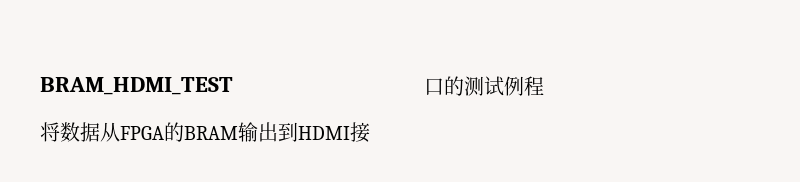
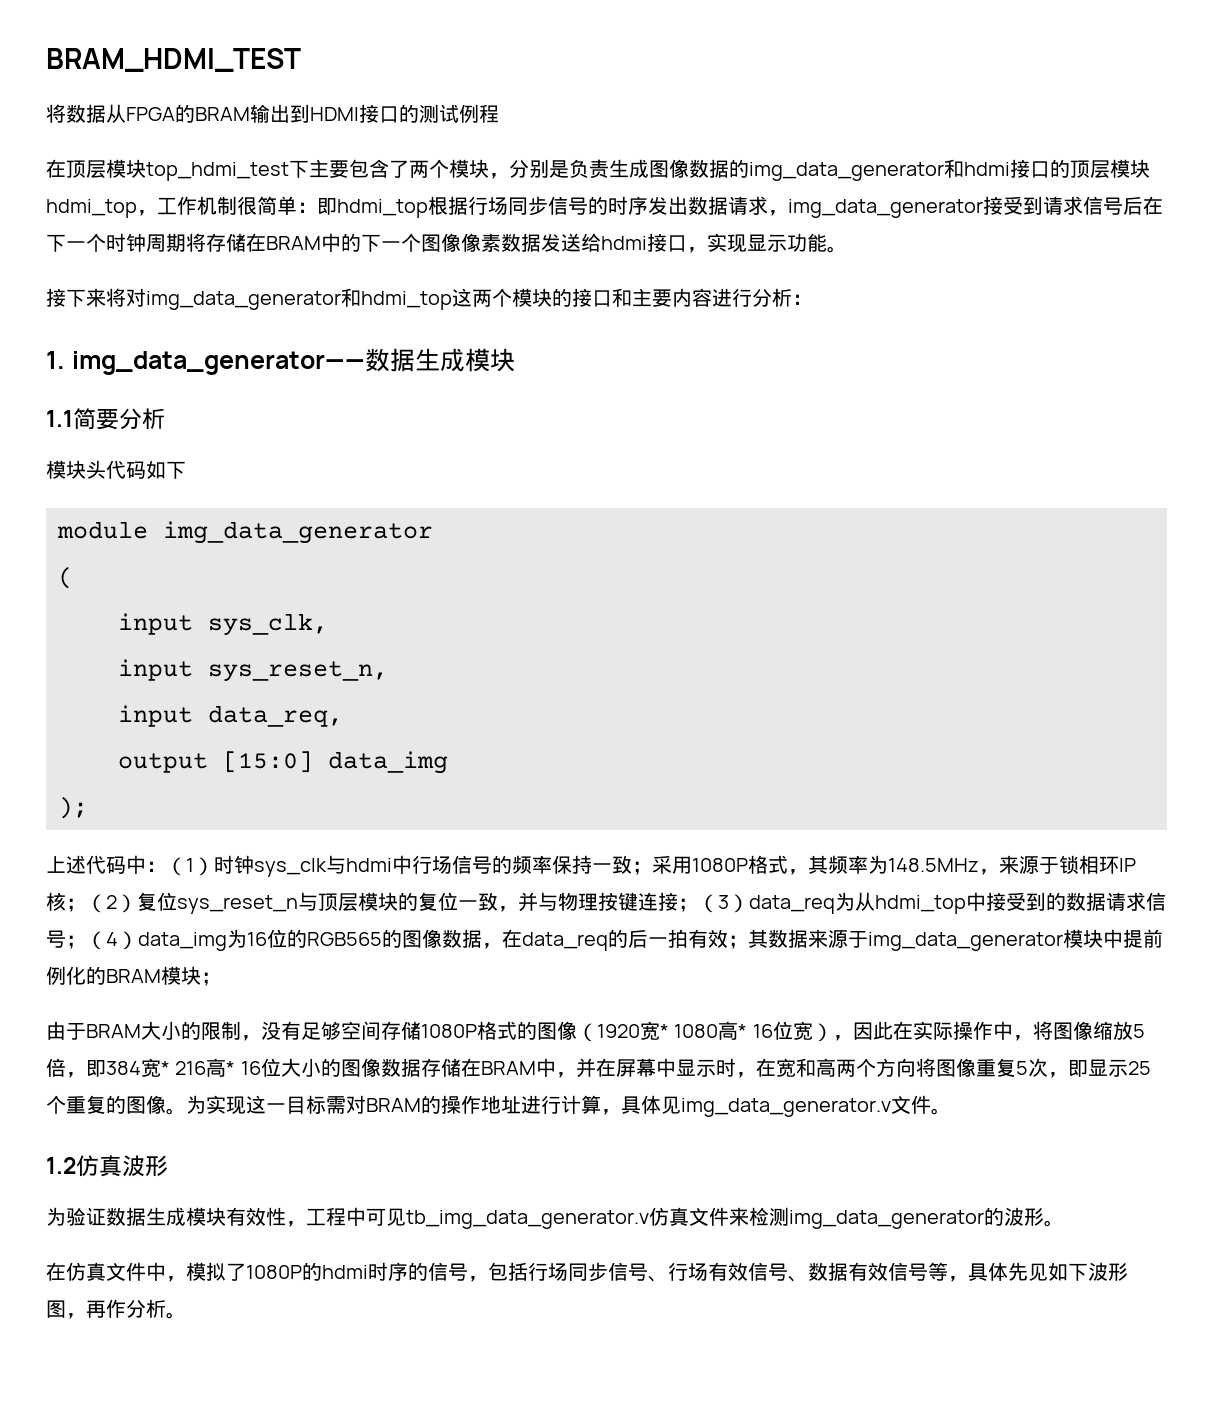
(544, 86) none -> [46,159,1150,181] [46,196,1163,218] [46,233,847,253] [46,288,812,310] [46,348,515,375] [46,408,165,430] [46,460,186,479] [57,521,433,544] [58,567,73,589] [118,613,328,636] [118,659,388,682] [118,705,343,727] [118,751,448,774] [58,797,88,819] [46,855,1136,877] [46,892,1166,914] [46,929,1163,951] [46,966,221,986] [46,1021,1145,1042] [46,1058,1151,1078] [46,1095,951,1117] [46,1155,168,1177] [46,1207,1064,1229] [46,1262,1128,1282] [46,1299,186,1319] // 在顶层模块top_hdmi_test下主要包含了两个模块，分别是负责生成图像数据的img_data_generator和hdmi接口的顶层模块hdmi_top，工作机制很简单：即hdmi_top根据行场同步信号的时序发出数据请求，img_data_generator接受到请求信号后在下一个时钟周期将存储在BRAM中的下一个图像像素数据发送给hdmi接口，实现显示功能。 // 接下来将对img_data_generator和hdmi_top这两个模块的接口和主要内容进行分析： // 1. img_data_generator——数据生成模块 // 1.1简要分析 // 模块头代码如下 // module img_data_generator // ( // input sys_clk, // input sys_reset_n, // input data_req, // output [15:0] data_img // ); // 上述代码中：（1）时钟sys_clk与hdmi中行场信号的频率保持一致；采用1080P格式，其频率为148.5MHz，来源于锁相环IP核；（2）复位sys_reset_n与顶层模块的复位一致，并与物理按键连接；（3）data_req为从hdmi_top中接受到的数据请求信号；（4）data_img为16位的RGB565的图像数据，在data_req的后一拍有效；其数据来源于img_data_generator模块中提前例化的BRAM模块； // 由于BRAM大小的限制，没有足够空间存储1080P格式的图像（1920宽* 1080高* 16位宽），因此在实际操作中，将图像缩放5倍，即384宽* 216高* 16位大小的图像数据存储在BRAM中，并在屏幕中显示时，在宽和高两个方向将图像重复5次，即显示25个重复的图像。为实现这一目标需对BRAM的操作地址进行计算，具体见img_data_generator.v文件。 // 1.2仿真波形 // 为验证数据生成模块有效性，工程中可见tb_img_data_generator.v仿真文件来检测img_data_generator的波形。 // 在仿真文件中，模拟了1080P的hdmi时序的信号，包括行场同步信号、行场有效信号、数据有效信号等，具体先见如下波形图，再作分析。

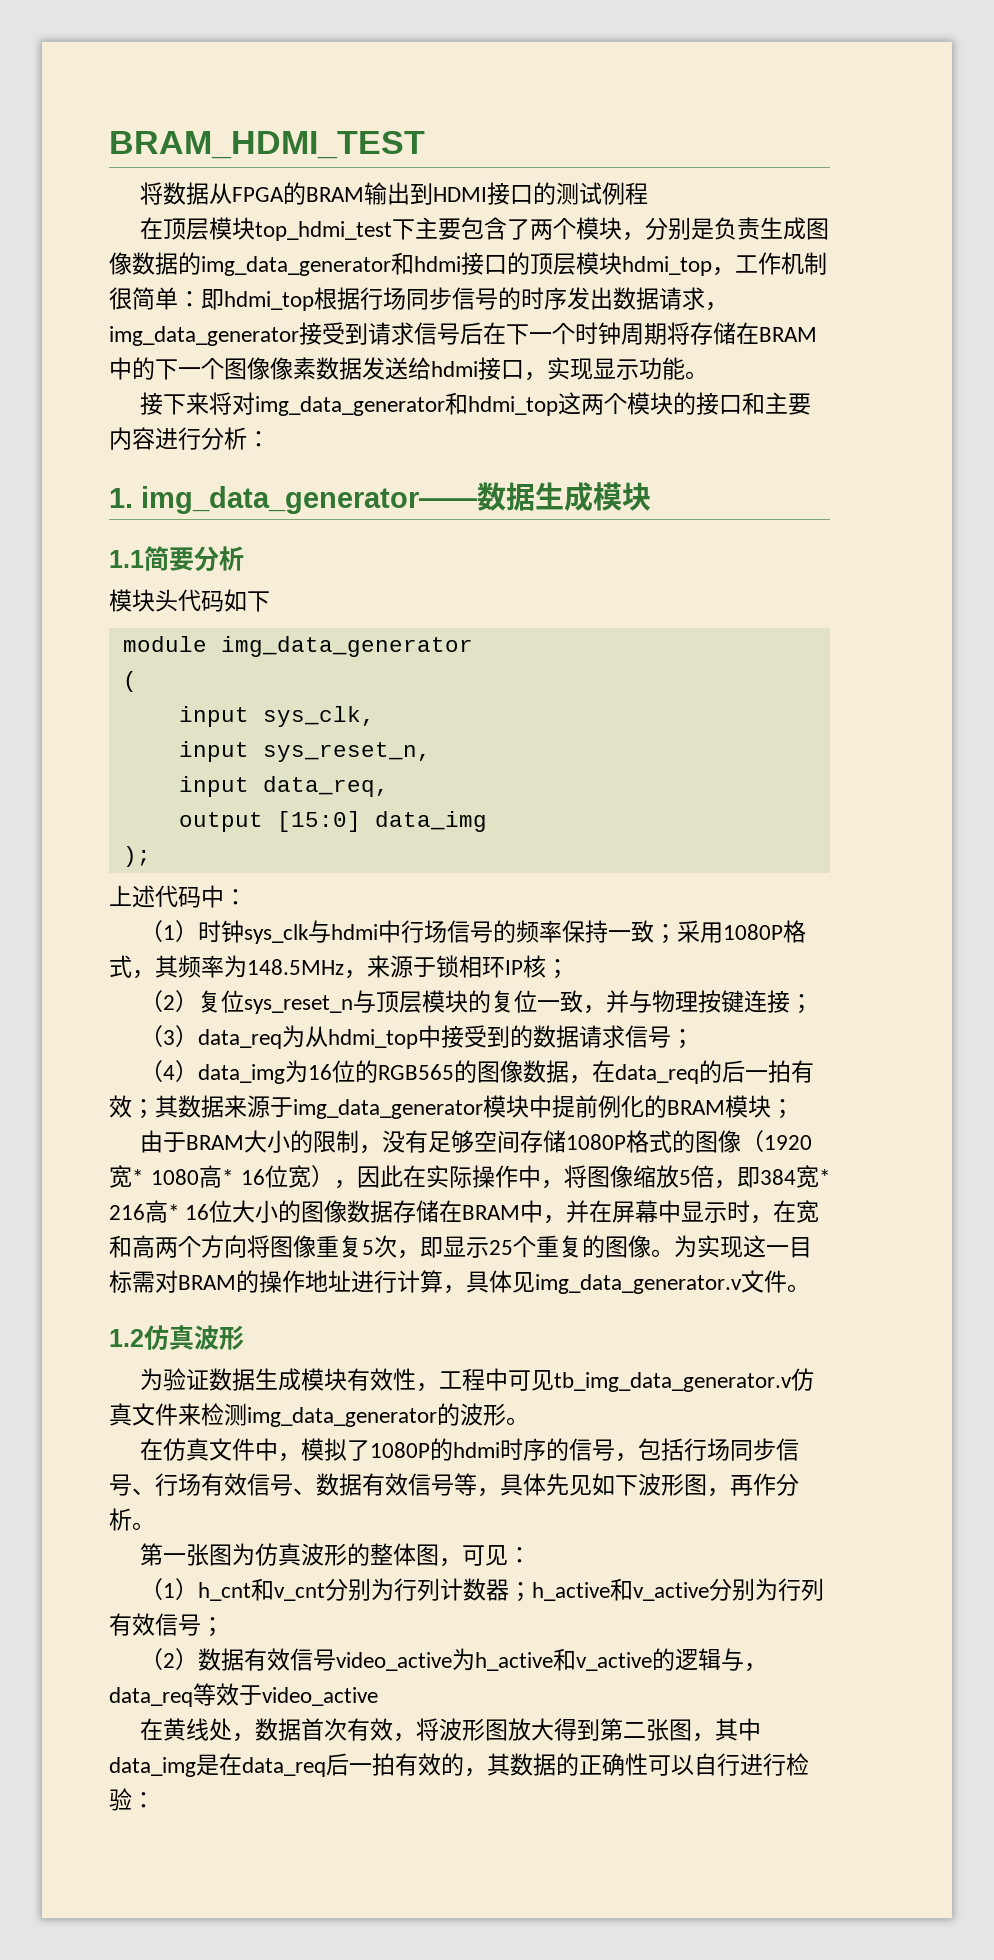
(166, 866) none -> (247, 897) //
(86, 905) none -> (569, 969) //
(698, 905) none -> (813, 1004) //
(86, 942) none -> (694, 1039) //
(186, 1315) none -> [139,1543,531,1567] [139,1578,824,1602] [109,1613,224,1637] [139,1648,767,1672] [109,1683,378,1707] [139,1718,761,1742] [109,1753,809,1777] [109,1788,155,1811] // 第一张图为仿真波形的整体图，可见： // （1）h_cnt和v_cnt分别为行列计数器；h_active和v_active分别为行列有效信号； // （2）数据有效信号video_active为h_active和v_active的逻辑与，data_req等效于video_active // 在黄线处，数据首次有效，将波形图放大得到第二张图，其中data_img是在data_req后一拍有效的，其数据的正确性可以自行进行检验：

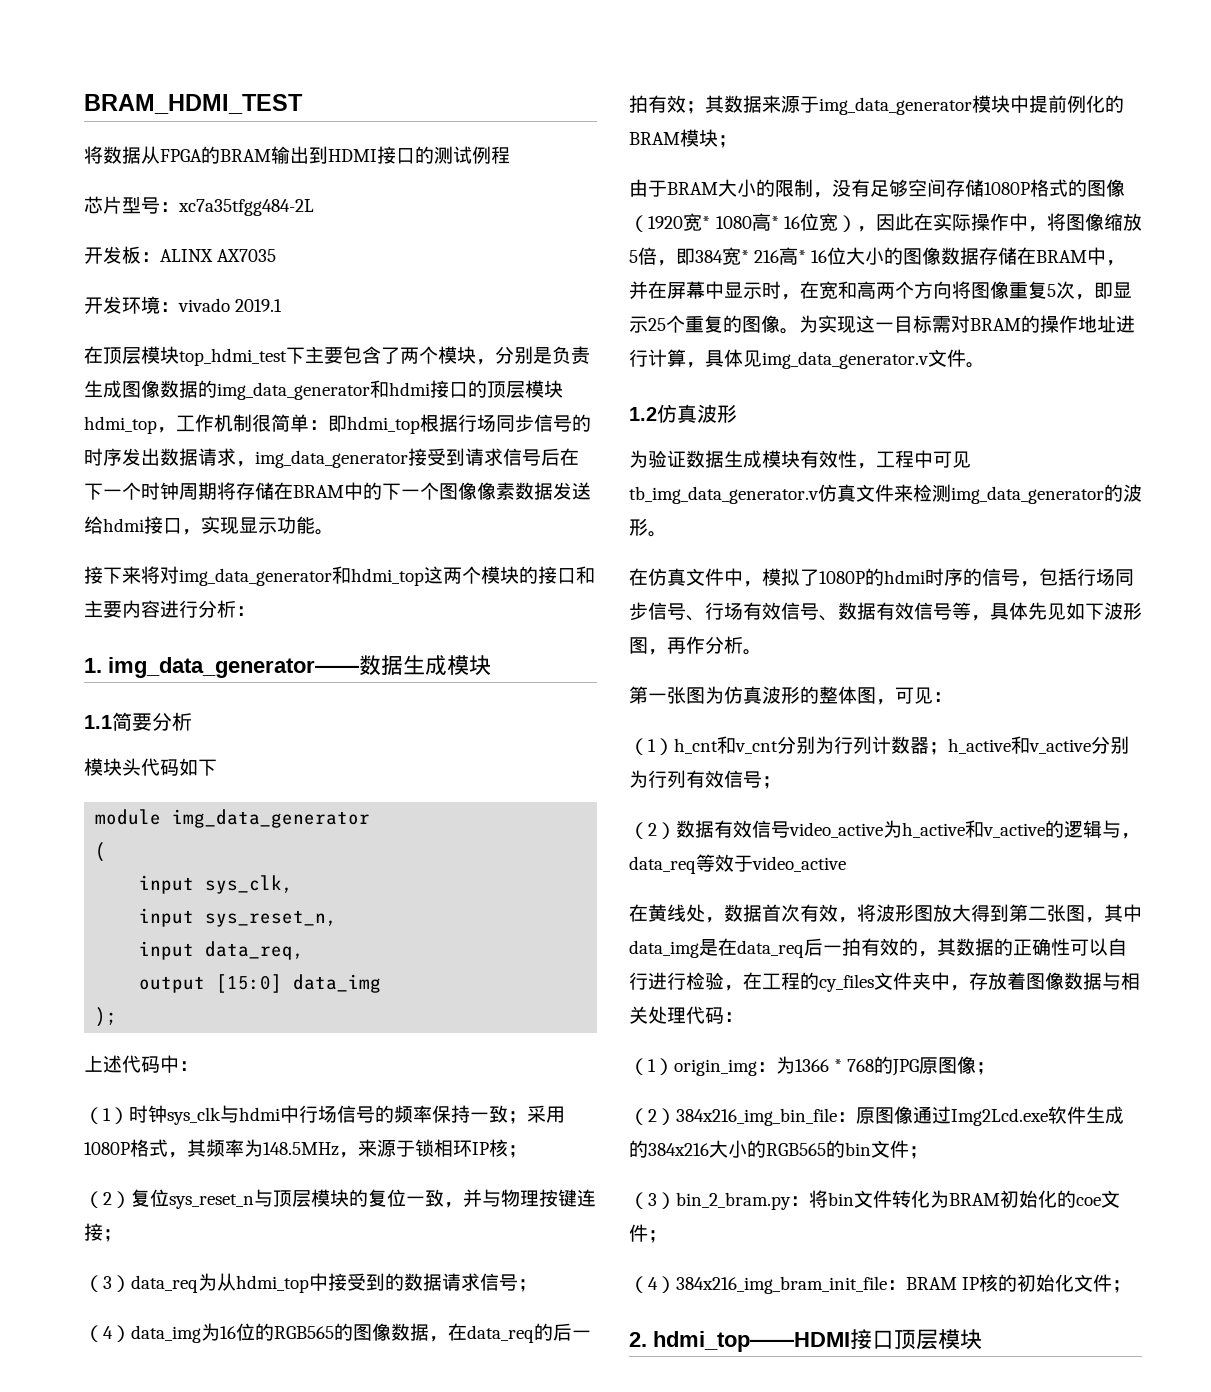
(648, 193) none -> [84,196,314,216] [84,246,277,264] [84,296,283,314] // 芯片型号：xc7a35tfgg484-2L // 开发板：ALINX AX7035 // 开发环境：vivado 2019.1
[132,1792,155,1808] ： -> [724,972,1140,992] [629,1006,743,1024] [629,1056,996,1076] [629,1106,1124,1126] [629,1140,928,1159] [629,1190,1120,1210] [629,1224,667,1243] [629,1274,1132,1294] [629,1329,982,1352] ，在工程的cy_files文件夹中，存放着图像数据与相关处理代码： // （1）origin_img：为1366 * 768的JPG原图像； // （2）384x216_img_bin_file：原图像通过Img2Lcd.exe软件生成的384x216大小的RGB565的bin文件； // （3）bin_2_bram.py：将bin文件转化为BRAM初始化的coe文件； // （4）384x216_img_bram_init_file：BRAM IP核的初始化文件； // 2. hdmi_top——HDMI接口顶层模块

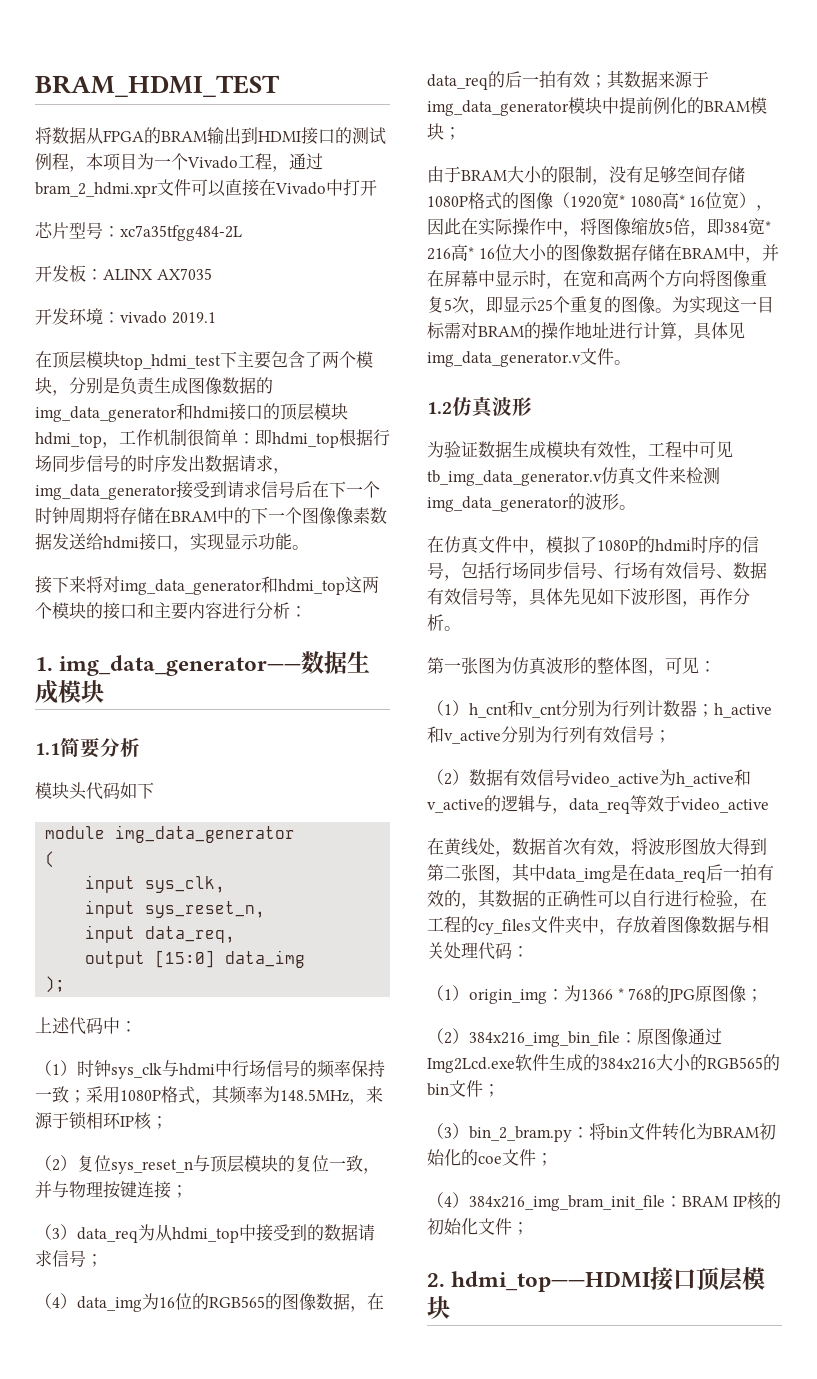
(510, 155) none -> [69,153,323,172] [35,179,377,198] ，本项目为一个Vivado工程，通过bram_2_hdmi.xpr文件可以直接在Vivado中打开

